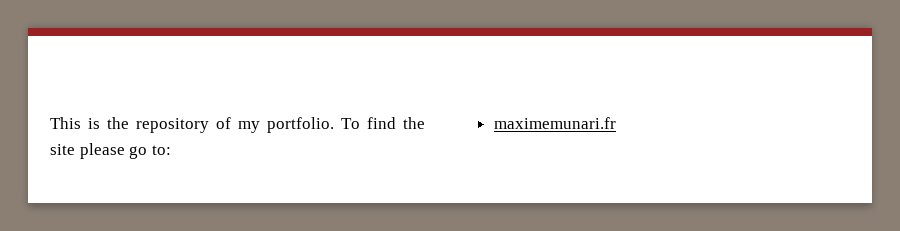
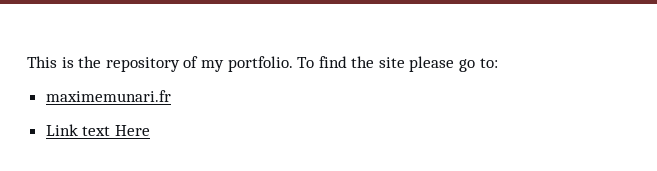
(616, 123) none -> [45,124,150,136] // Link text Here

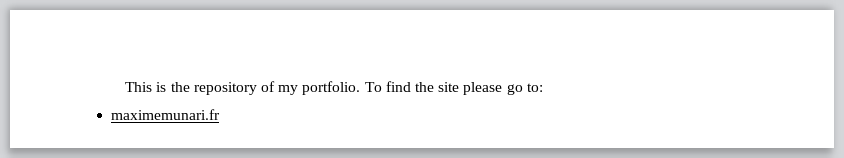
[45,124,150,136] // Link text Here -> (221, 114) none

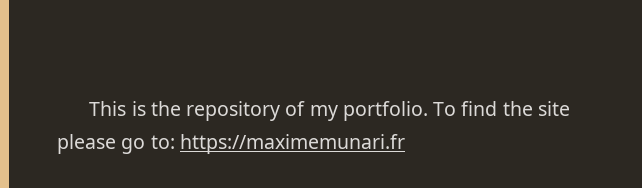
[111,109,221,120] // maximemunari.fr -> [179,134,405,154] https://maximemunari.fr

